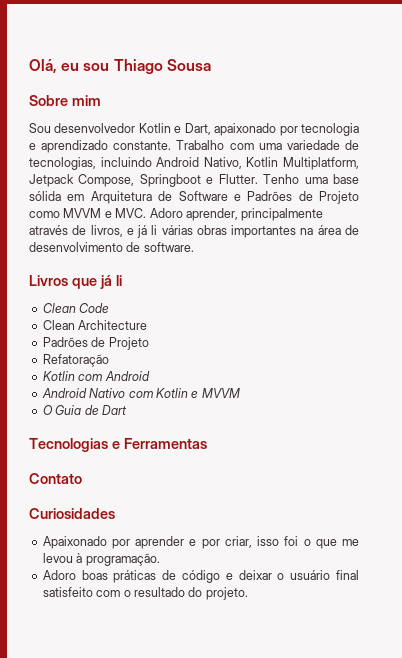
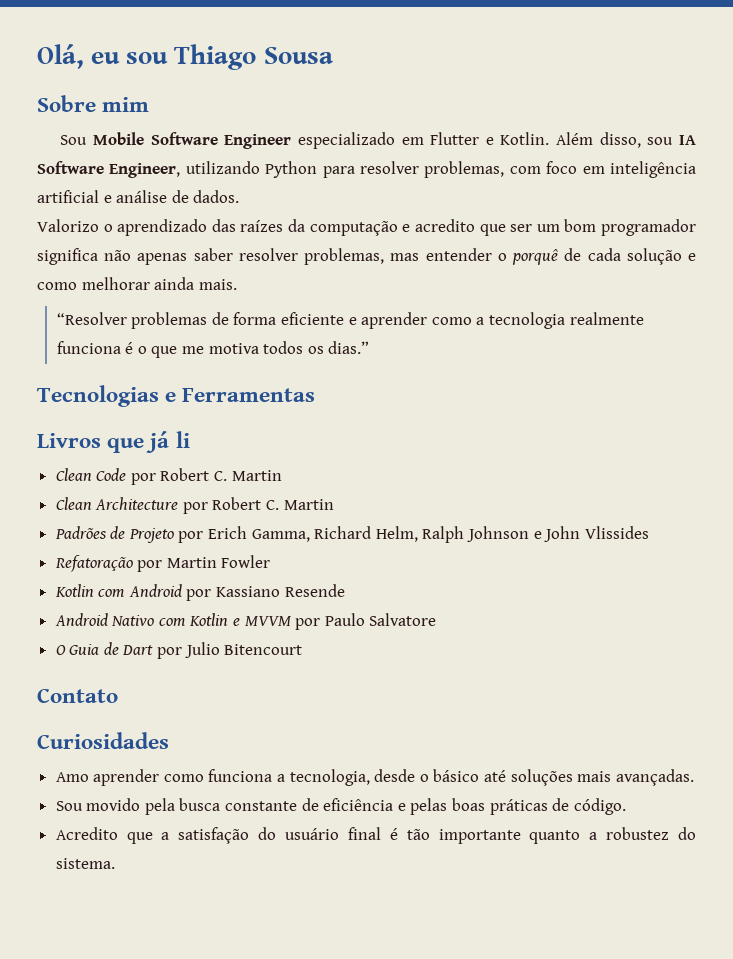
[54,123,359,136] [29,140,359,153] [29,157,359,170] [29,174,359,187] [29,191,359,204] [29,208,324,221] [29,225,359,238] [29,242,194,252] desenvolvedor Kotlin e Dart, apaixonado por tecnologia e aprendizado constante. Trabalho com uma variedade de tecnologias, incluindo Android Nativo, Kotlin Multiplatform, Jetpack Compose, Springboot e Flutter. Tenho uma base sólida em Arquitetura de Software e Padrões de Projeto como MVVM e MVC. Adoro aprender, principalmente através de livros, e já li várias obras importantes na área de desenvolvimento de software. -> [93,132,696,149] [37,161,696,178] [37,190,240,203] [37,219,696,236] [37,248,696,265] [37,277,237,290] [56,312,644,329] [56,341,370,358] [37,385,316,407] Mobile Software Engineer especializado em Flutter e Kotlin. Além disso, sou IA Software Engineer, utilizando Python para resolver problemas, com foco em inteligência artificial e análise de dados. // Valorizo o aprendizado das raízes da computação e acredito que ser um bom programador significa não apenas saber resolver problemas, mas entender o porquê de cada solução e como melhorar ainda mais. // “Resolver problemas de forma eficiente e aprender como a tecnologia realmente funciona é o que me motiva todos os dias.” // Tecnologias e Ferramentas
[42,320,148,330] [42,337,149,350] [42,354,109,367] // Clean Architecture // Padrões de Projeto // Refatoração -> [130,468,282,485] [55,497,334,514] [54,526,649,543] [54,555,271,572] por Robert C. Martin // Clean Architecture por Robert C. Martin // Padrões de Projeto por Erich Gamma, Richard Helm, Ralph Johnson e John Vlissides // Refatoração por Martin Fowler
(150, 376) none -> [186,584,345,601] por Kassiano Resende
(240, 393) none -> [295,613,437,630] por Paulo Salvatore
[29,438,207,452] // Tecnologias e Ferramentas -> [157,642,303,659] por Julio Bitencourt
[42,536,359,549] [42,553,160,566] [42,570,359,583] [42,587,248,600] Apaixonado por aprender e por criar, isso foi o que me levou à programação. // Adoro boas práticas de código e deixar o usuário final satisfeito com o resultado do projeto. -> [55,769,694,786] [55,798,626,815] [55,827,696,844] [55,858,115,869] Amo aprender como funciona a tecnologia, desde o básico até soluções mais avançadas. // Sou movido pela busca constante de eficiência e pelas boas práticas de código. // Acredito que a satisfação do usuário final é tão importante quanto a robustez do sistema.

